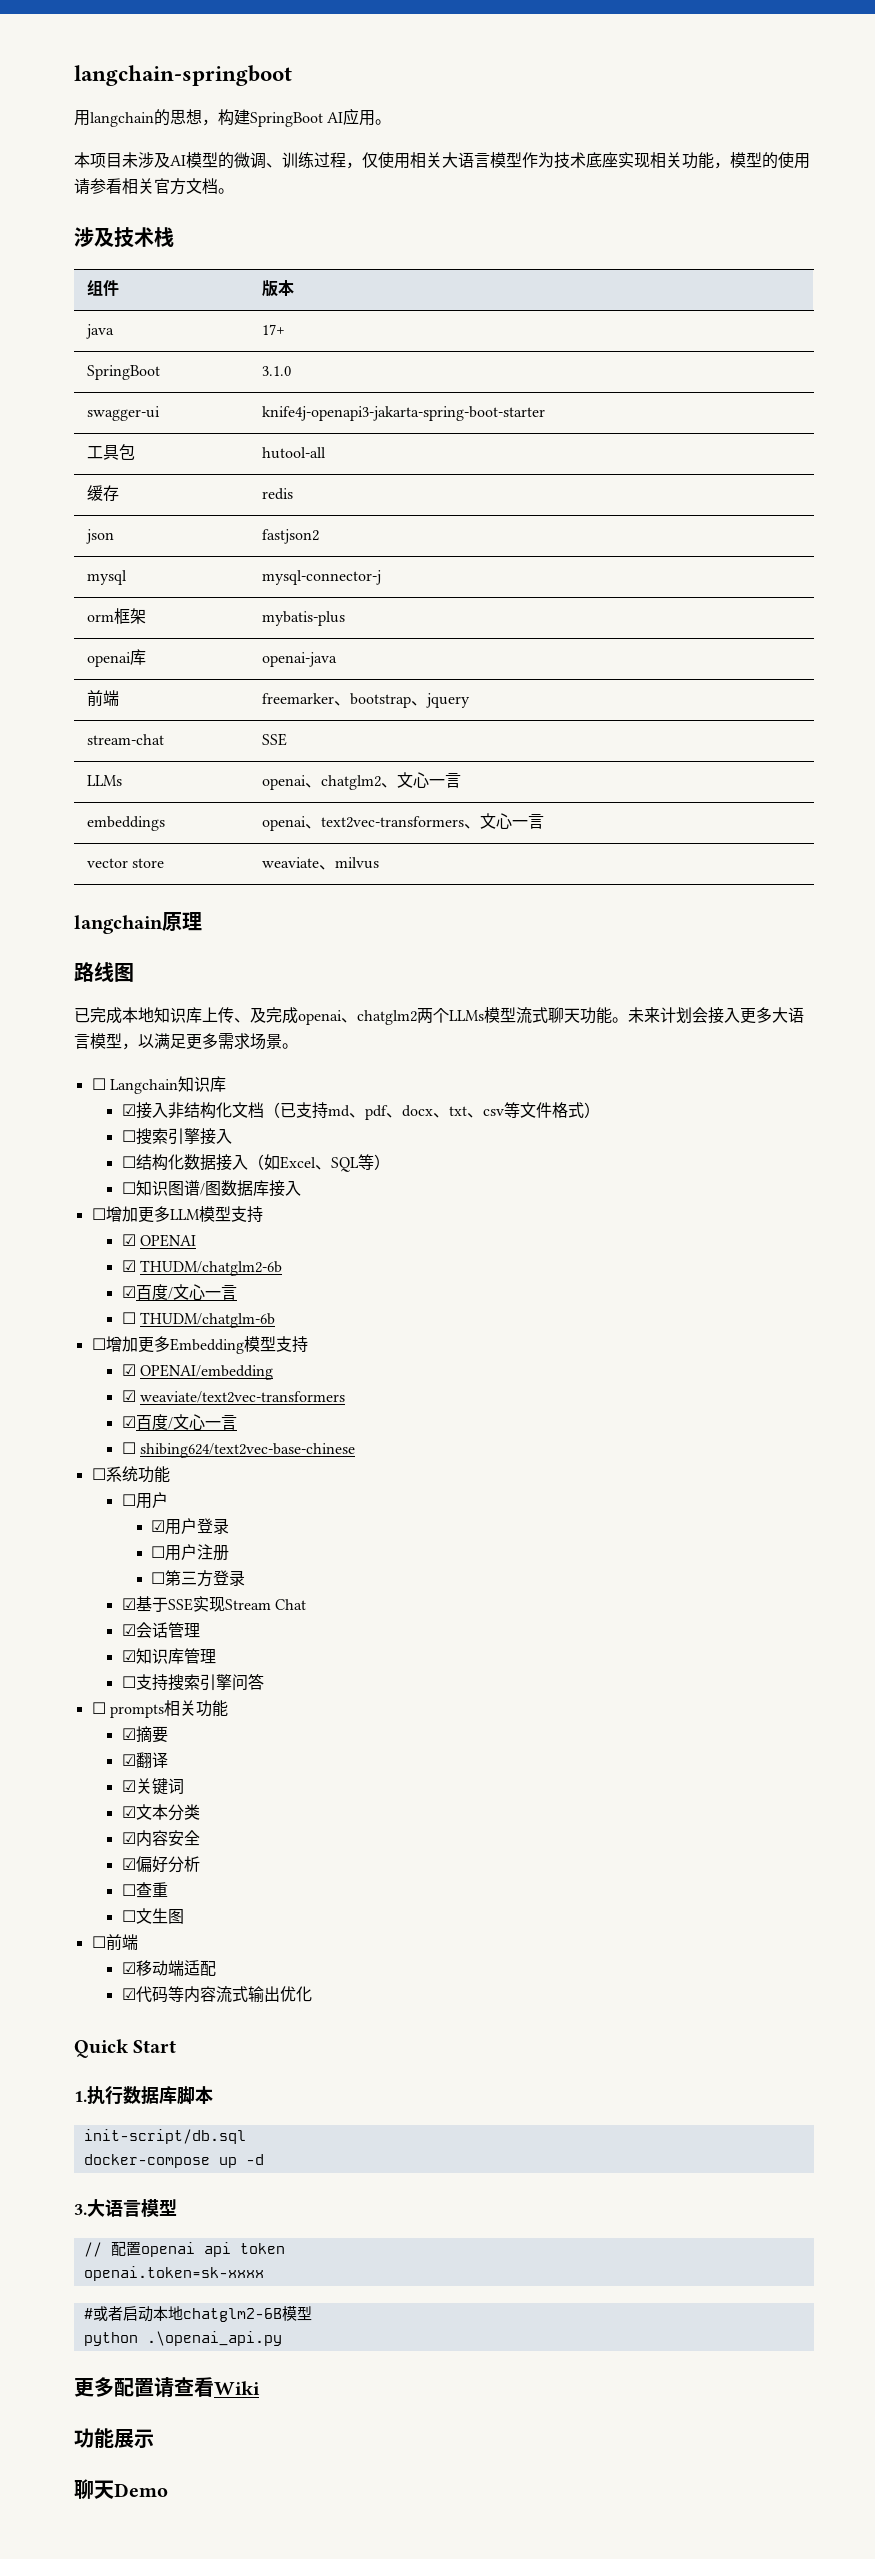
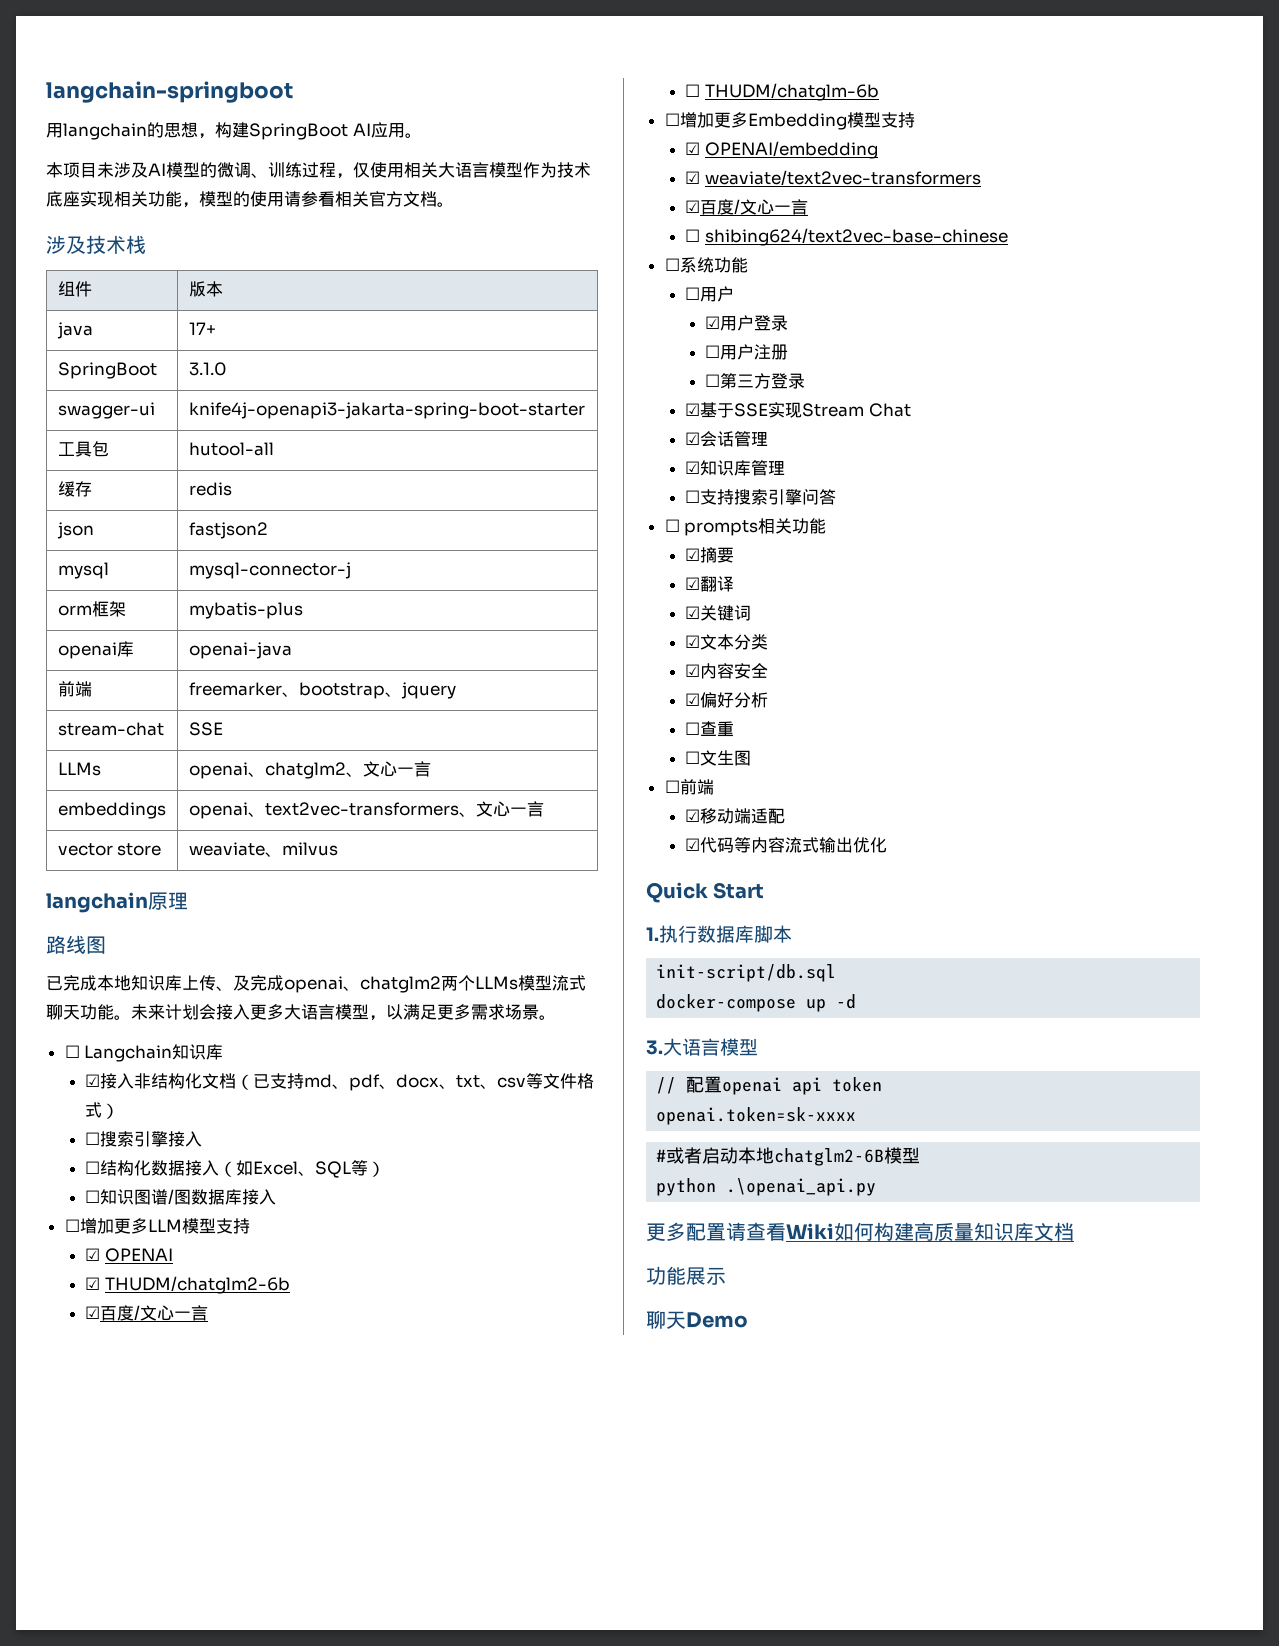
(260, 2388) none -> [834,1222,1074,1241] 如何构建高质量知识库文档

